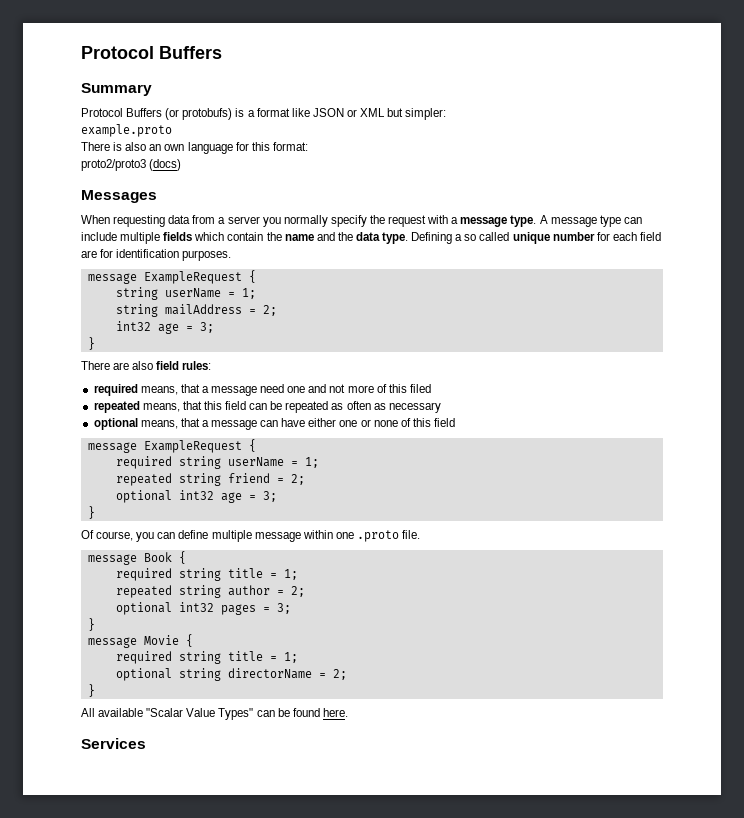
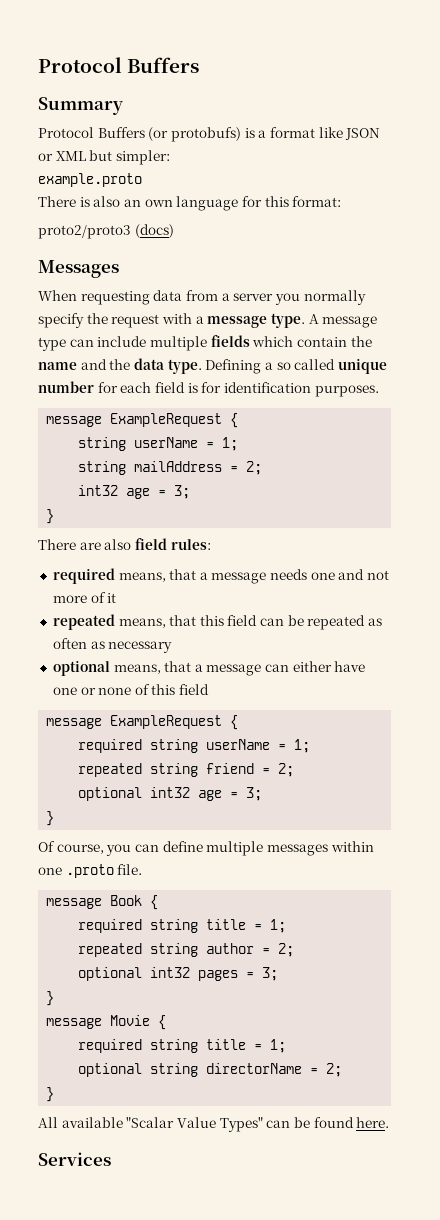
[81,250,97,258] are -> [187,383,198,393] is
[260,384,285,393] need -> [270,569,308,580] needs
[388,384,431,393] this filed -> [107,593,117,603] it
[281,418,337,427] have either -> [292,661,366,672] either have
[254,532,301,542] message -> [266,844,328,856] messages

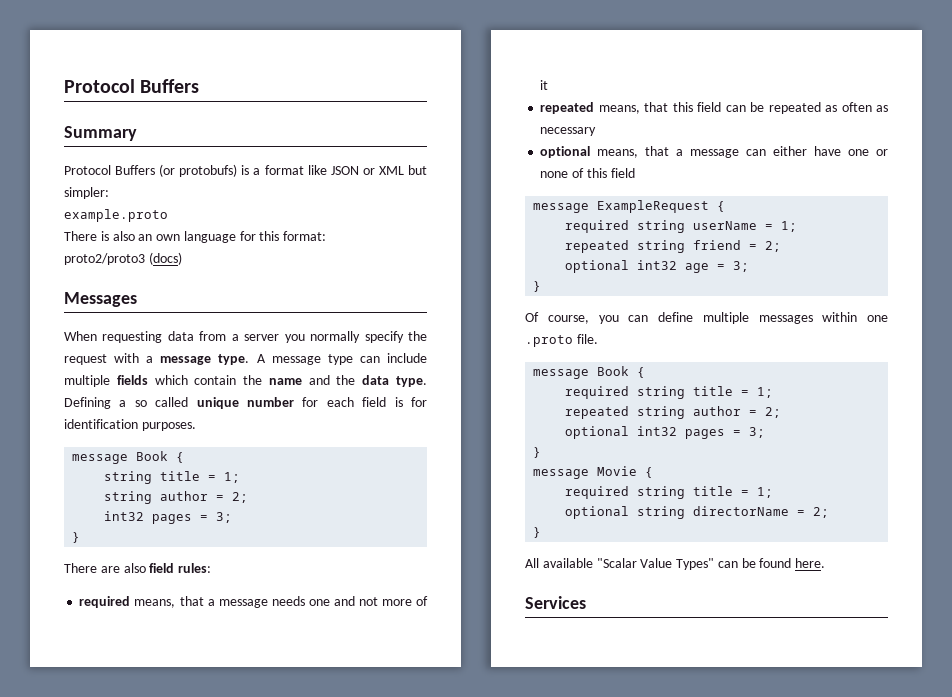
[110,413,223,427] ExampleRequest -> [136,451,169,461] Book
[134,437,199,448] userName -> [160,471,201,481] title
[134,461,223,472] mailAddress -> [160,491,209,501] author
[126,488,151,499] age -> [152,514,193,524] pages

